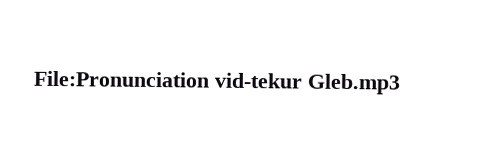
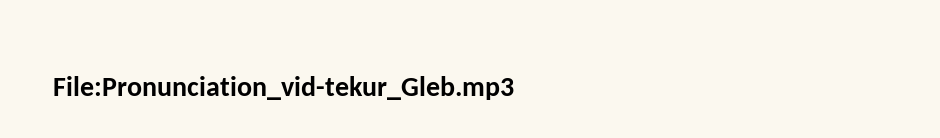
[33,70,401,95] File:Pronunciation vid-tekur Gleb.mp3 -> [53,76,514,100] File:Pronunciation_vid-tekur_Gleb.mp3

